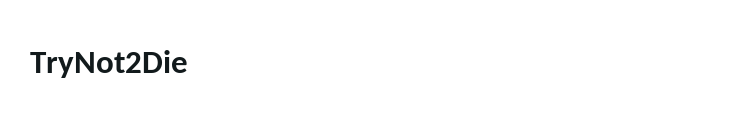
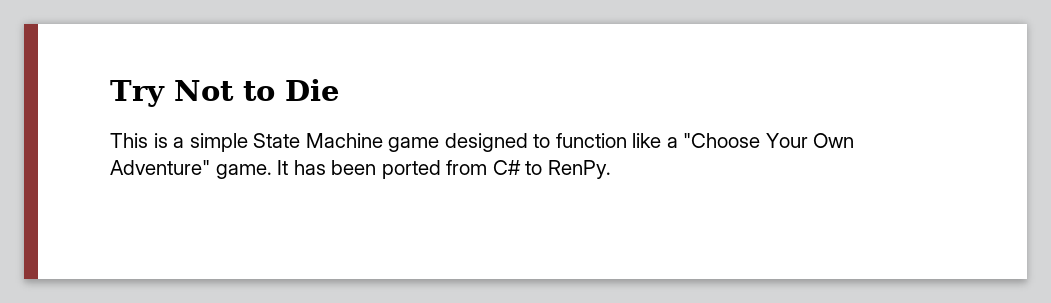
[30,50,188,78] TryNot2Die -> [110,79,339,107] [110,133,855,152] [110,160,611,179] Try Not to Die // This is a simple State Machine game designed to function like a "Choose Your Own Adventure" game. It has been ported from C# to RenPy.

